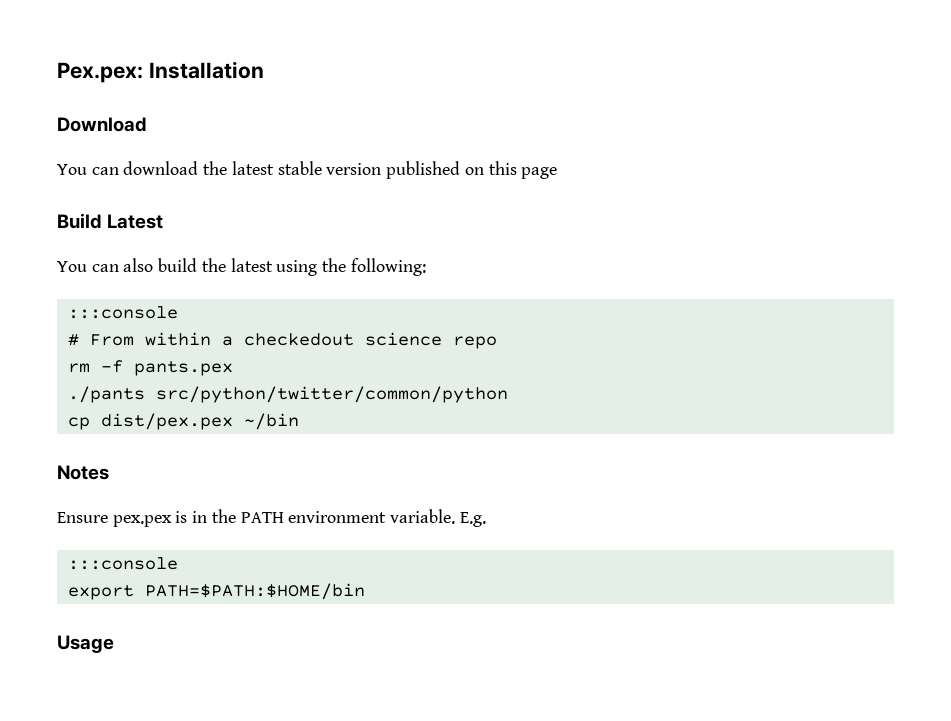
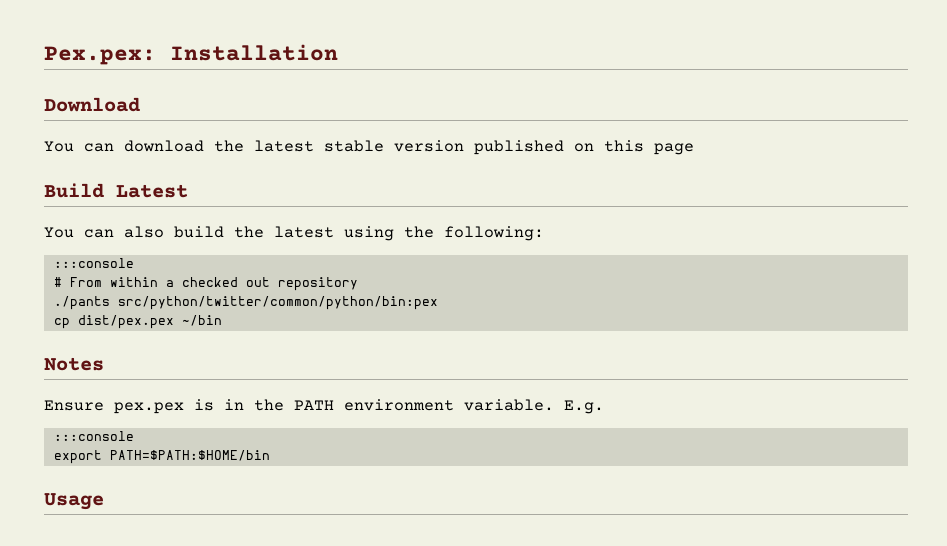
[243,332,497,349] [67,360,233,376] checkedout science repo // rm -f pants.pex -> [181,277,358,291] checked out repository
[155,386,508,403] src/python/twitter/common/python -> [117,296,438,310] src/python/twitter/common/python/bin:pex

